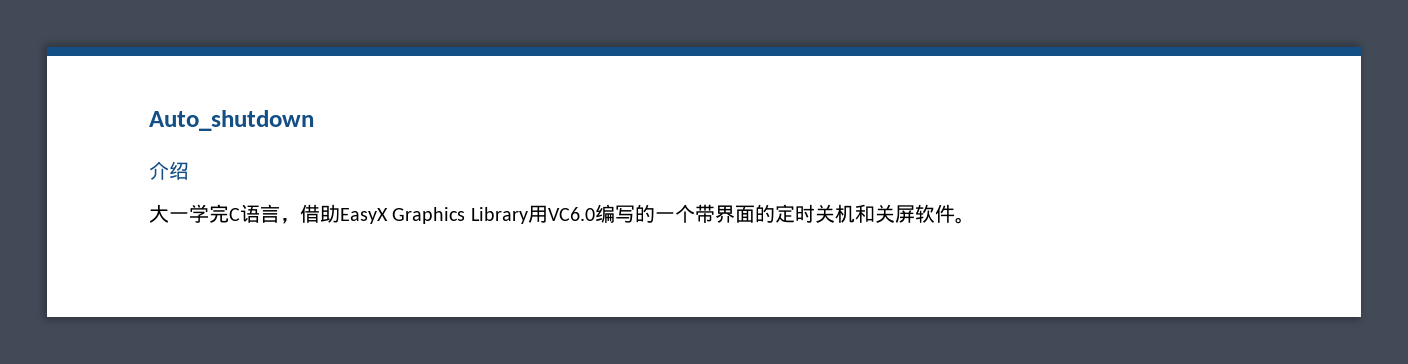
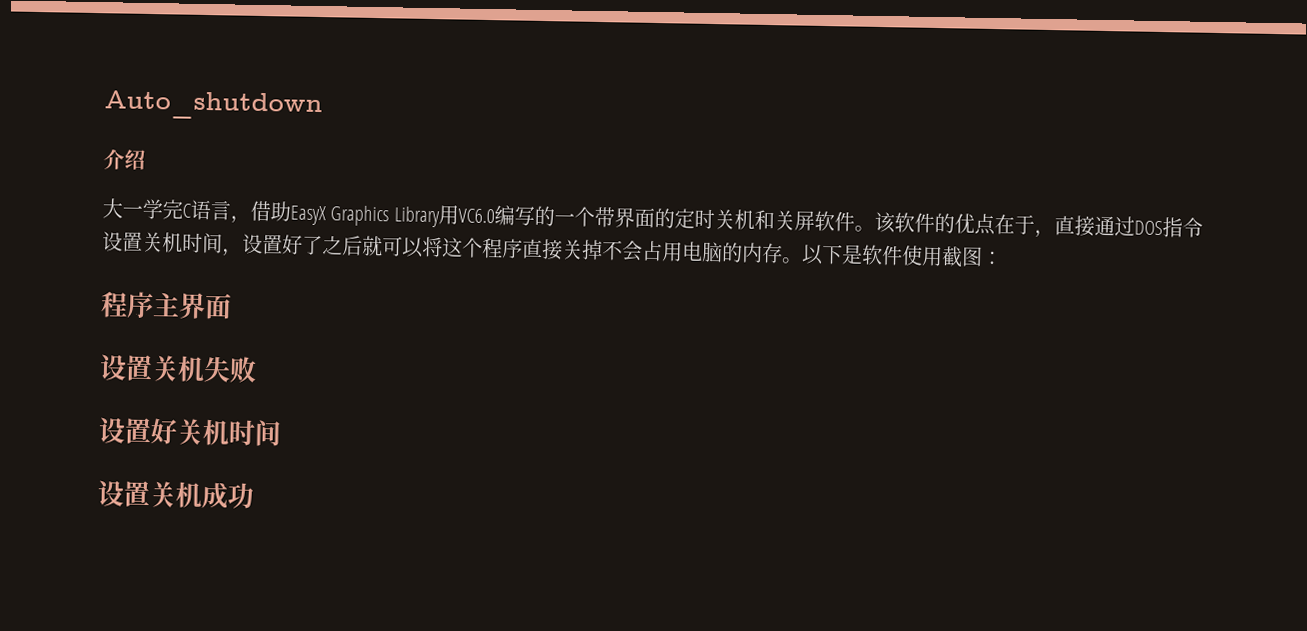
(975, 220) none -> [873,211,1203,239] [102,231,1003,268] [100,291,232,320] [99,354,257,383] [98,417,282,447] [97,480,254,509] 该软件的优点在于，直接通过DOS指令设置关机时间，设置好了之后就可以将这个程序直接关掉不会占用电脑的内存。以下是软件使用截图： // 程序主界面 // 设置关机失败 // 设置好关机时间 // 设置关机成功

